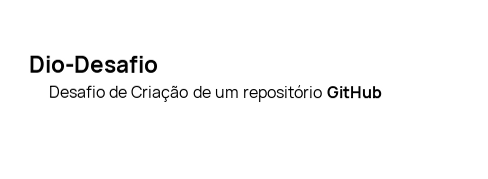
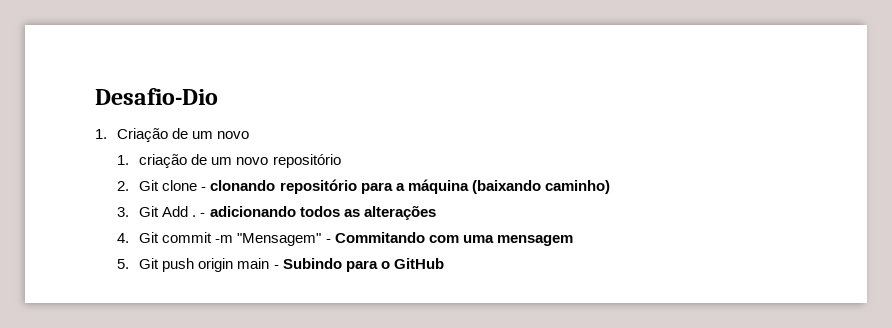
[29,55,159,73] [47,84,324,103] Dio-Desafio // Desafio de Criação de um repositório -> [95,88,218,105] [95,128,250,142] [117,154,341,168] [117,179,610,194] [117,205,436,220] [117,232,573,246] [117,258,390,272] Desafio-Dio // 1. Criação de um novo // 1. criação de um novo repositório // 2. Git clone - clonando repositório para a máquina (baixando caminho) // 3. Git Add . - adicionando todos as alterações // 4. Git commit -m "Mensagem" - Commitando com uma mensagem // 5. Git push origin main - Subindo para o

